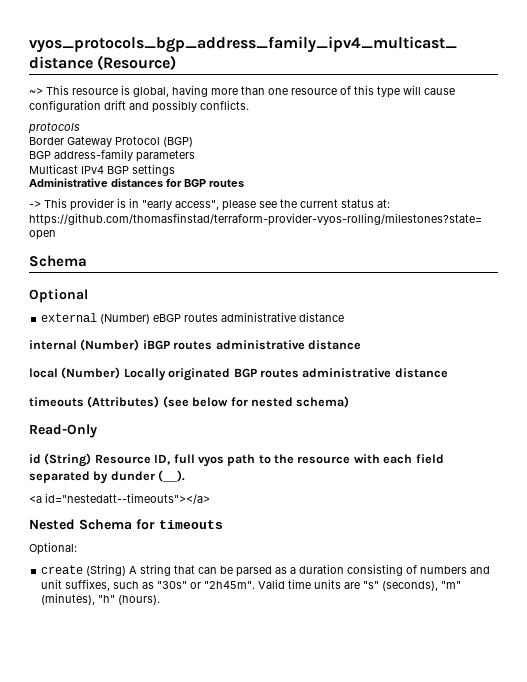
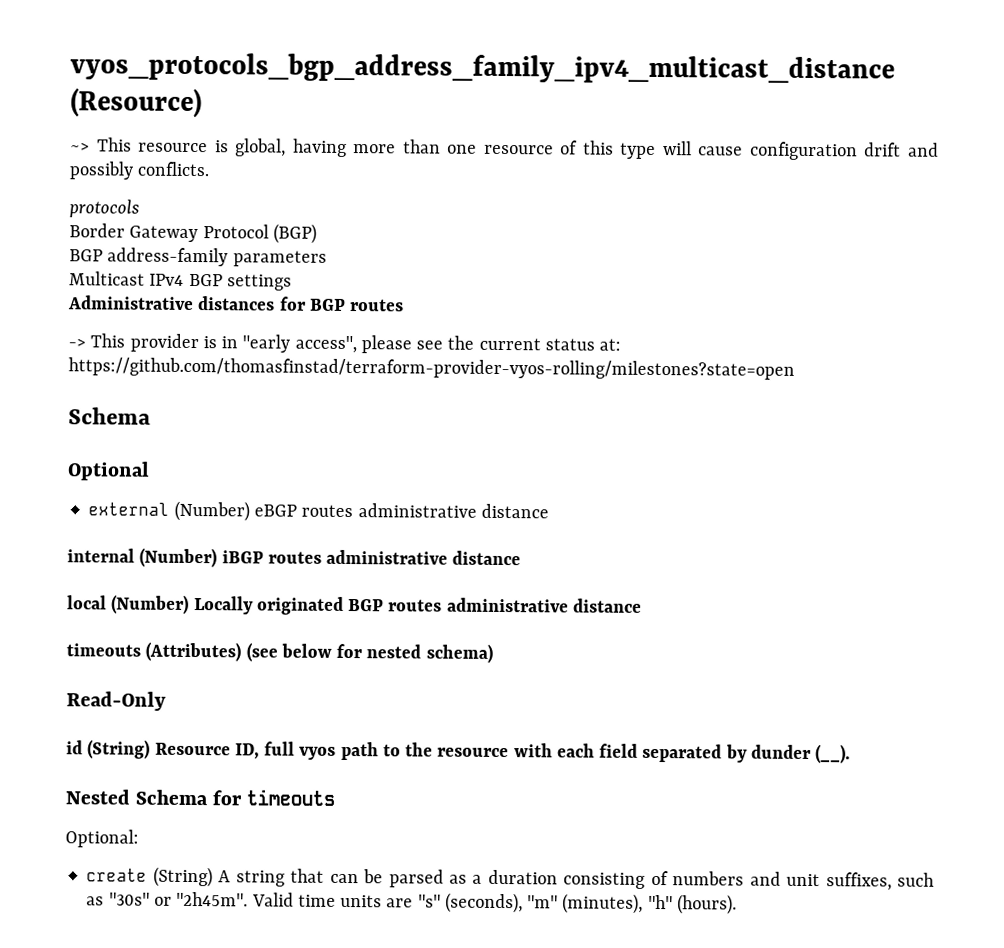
[29,493,210,504] // <a id="nestedatt--timeouts"></a> -> (852, 754) none

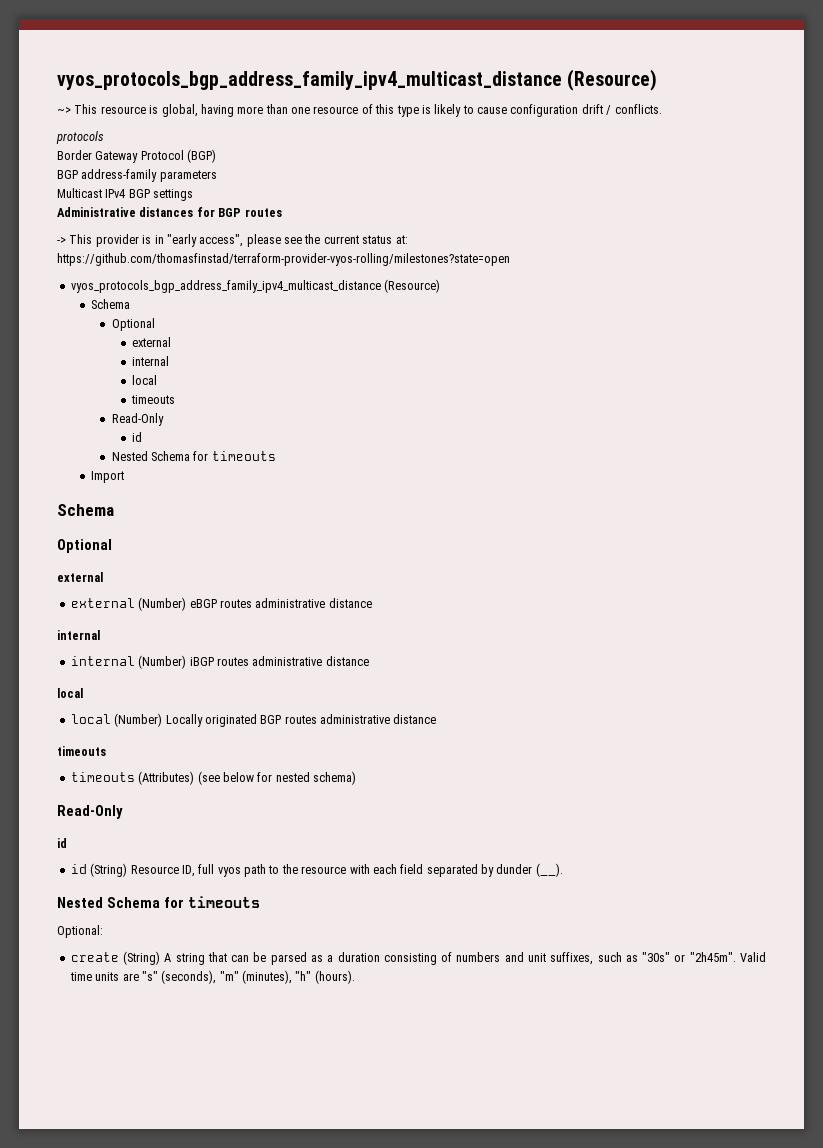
[662,141,692,156] will -> [421,104,474,117] is likely to
[907,142,939,157] [69,161,134,180] and possibly -> [606,105,612,115] /
[68,407,151,425] [67,461,150,481] [88,502,170,516] // Schema // Optional // external -> [70,279,441,293] [91,299,131,309] [111,318,155,331] [132,337,172,347] [132,356,170,366] [132,375,158,385] [131,395,176,404] [111,413,164,426] [132,432,143,442] [111,451,276,461] [91,471,125,483] [57,504,114,516] [57,539,112,553] [57,572,103,582] [70,598,135,608] // vyos_protocols_bgp_address_family_ipv4_multicast_distance (Resource) // Schema // Optional // external // internal // local // timeouts // Read-Only // id // Nested Schema for timeouts // Import // Schema // Optional // external // external
(135, 555) none -> [70,656,135,666] // internal
(107, 602) none -> [70,714,111,724] // local
(141, 650) none -> [70,772,135,782] // timeouts
(83, 747) none -> [70,864,87,874] // id

